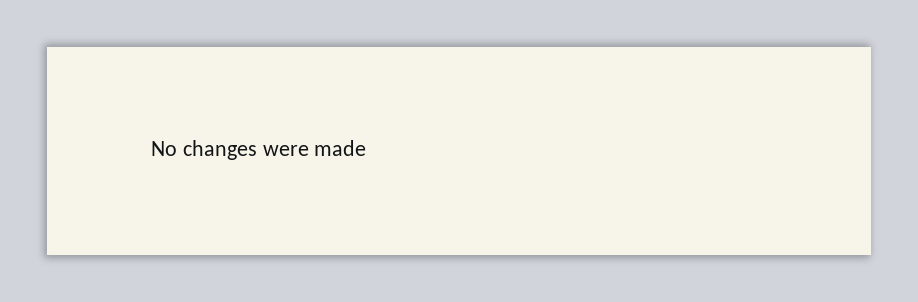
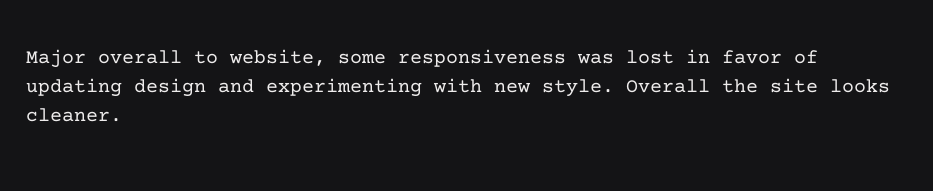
[151,140,367,160] No changes were made -> [26,49,818,68] [26,78,890,97] [26,108,122,122] Major overall to website, some responsiveness was lost in favor of updating design and experimenting with new style. Overall the site looks cleaner.

